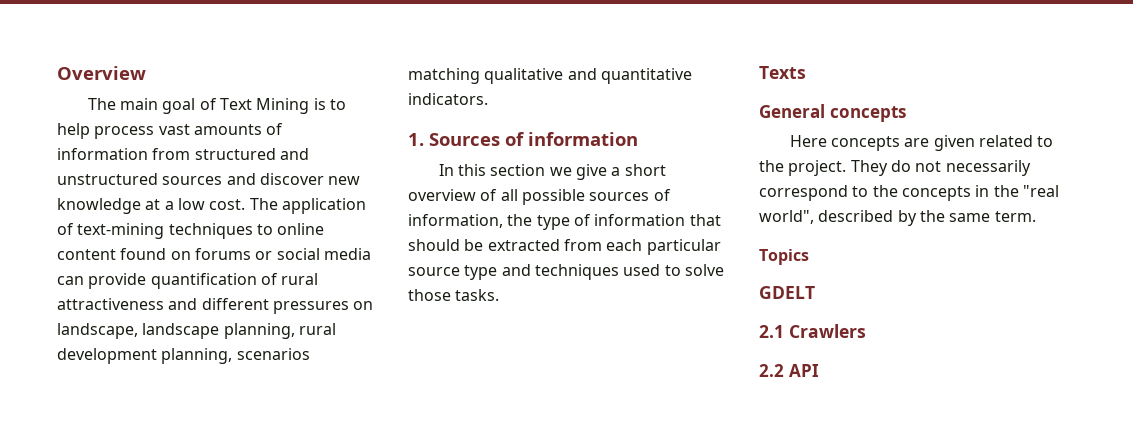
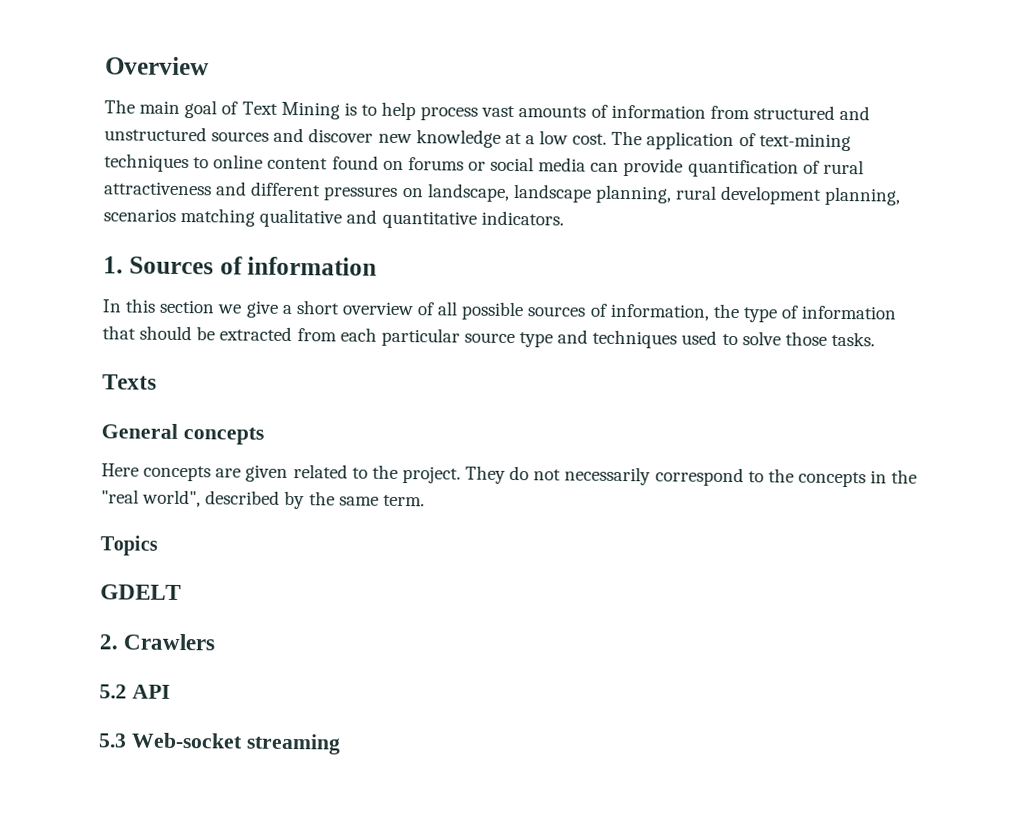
[759,325,784,338] 2.1 -> [99,634,118,650] 2.
[759,364,784,377] 2.2 -> [99,684,127,699] 5.2
(819, 370) none -> [98,732,341,755] // 5.3 Web-socket streaming

